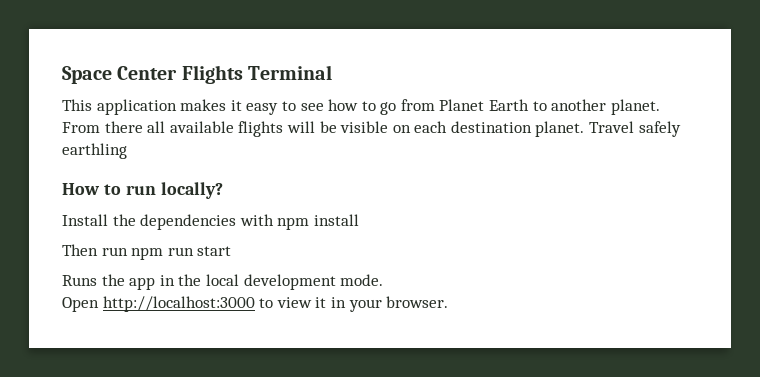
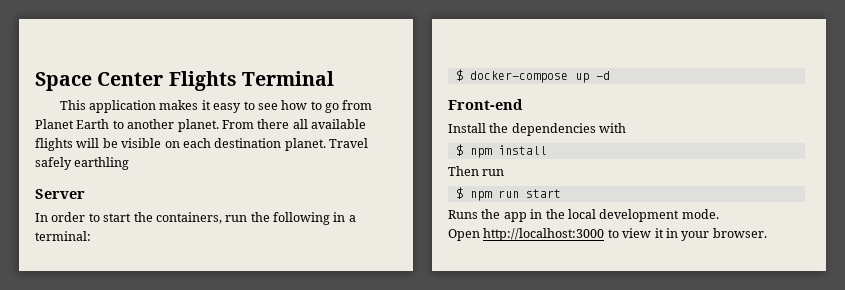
[62,182,223,199] How to run locally? -> [35,189,85,199] [35,212,356,225] [35,231,91,241] [455,69,610,83] [448,99,523,110] Server // In order to start the containers, run the following in a terminal: // $ docker-compose up -d // Front-end
(274, 220) none -> [455,144,463,156] // $
(128, 251) none -> [455,187,463,199] // $

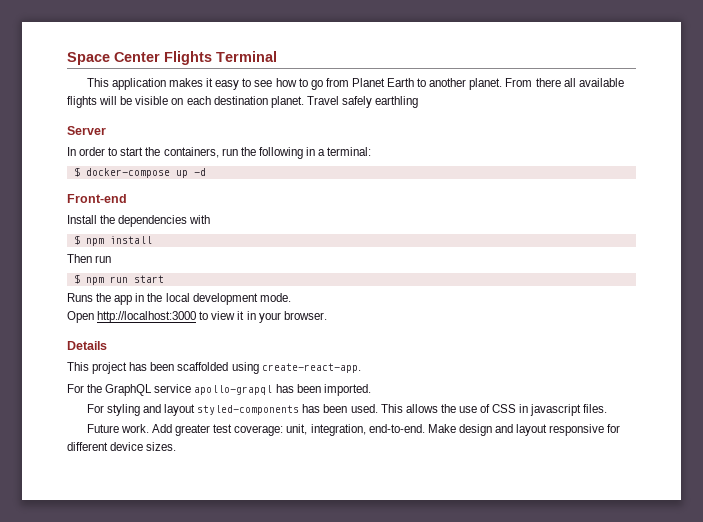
(767, 233) none -> [67,341,107,350] [67,362,361,374] [67,384,371,396] [86,404,608,416] [86,424,621,436] [67,442,177,451] // Details // This project has been scaffolded using create-react-app. // For the GraphQL service apollo-grapql has been imported. // For styling and layout styled-components has been used. This allows the use of CSS in javascript files. // Future work. Add greater test coverage: unit, integration, end-to-end. Make design and layout responsive for different device sizes.

